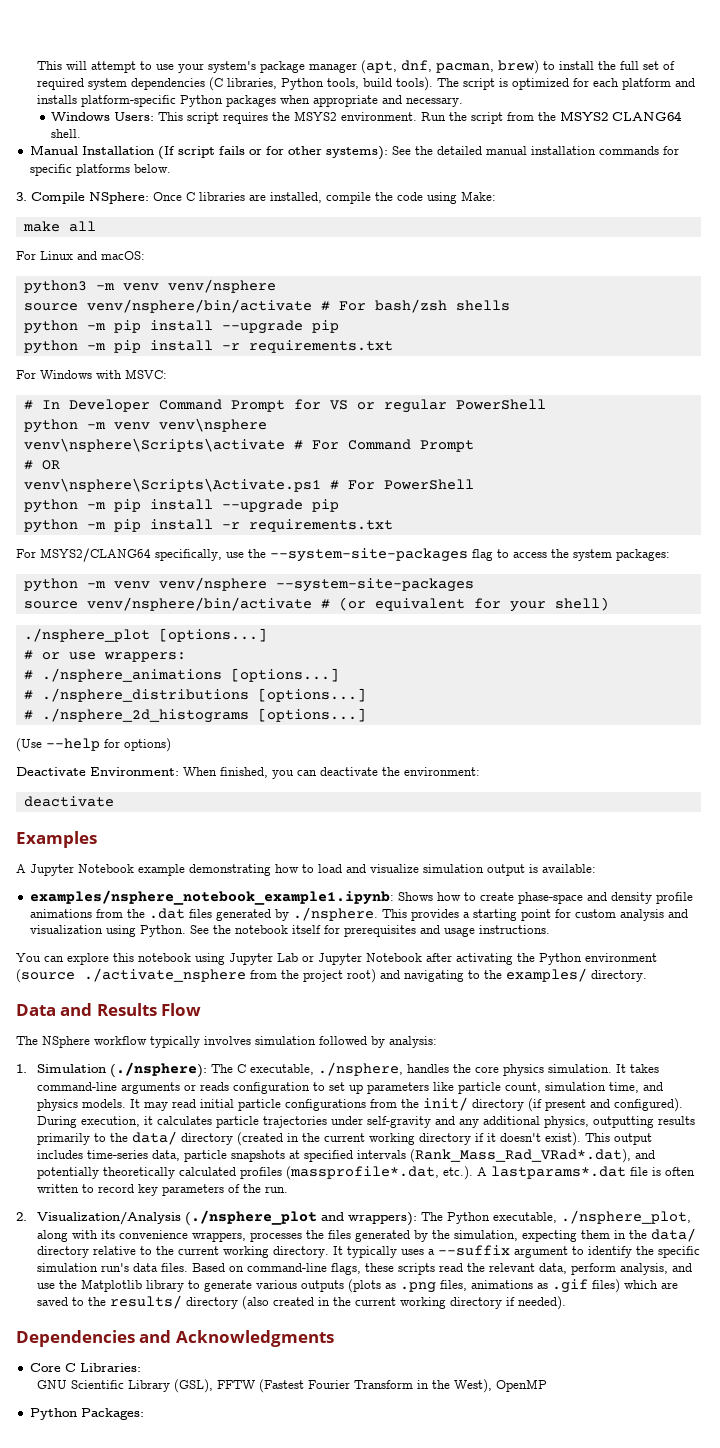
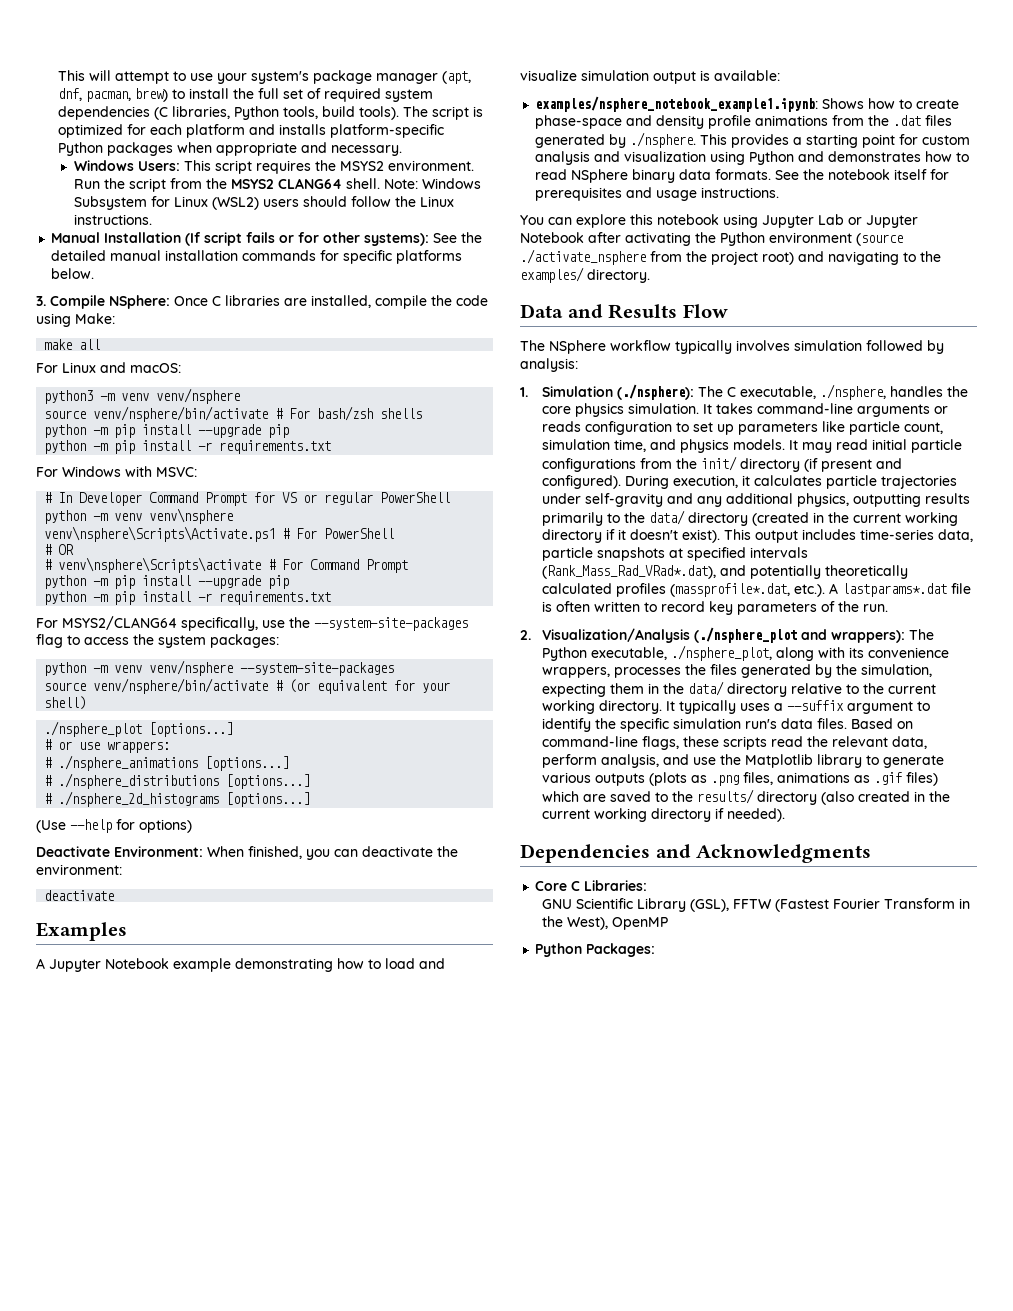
(82, 133) none -> [383,178,481,189] [73,196,454,210] [73,214,152,225] Note: Windows Subsystem for Linux (WSL2) users should follow the Linux instructions.
(267, 425) none -> [44,526,395,542] [44,544,75,555] [44,559,53,570] venv\nsphere\Scripts\Activate.ps1 # For PowerShell // # OR // #
[23,460,60,470] [23,478,474,492] // # OR // venv\nsphere\Scripts\Activate.ps1 # For PowerShell -> (409, 566) none
[139,925,186,937] Python. -> [749,151,970,165] [535,169,772,183] Python and demonstrates how to read NSphere binary data formats.

